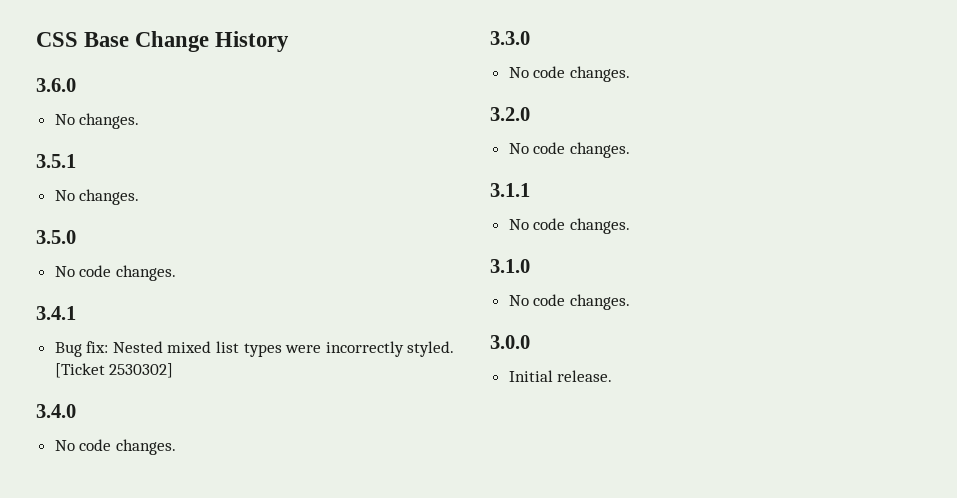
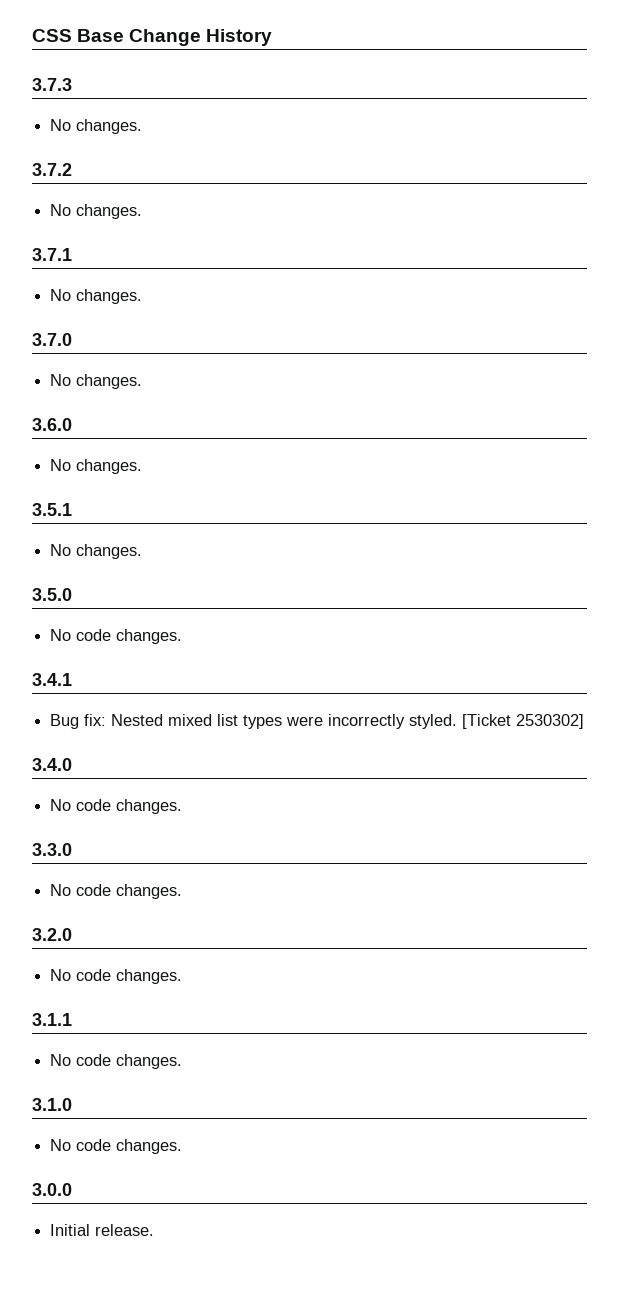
(290, 41) none -> [32,78,72,91] [50,119,143,134] [32,163,72,176] [50,204,143,219] [32,248,72,261] [50,289,143,304] [32,333,72,346] [50,374,143,389] // 3.7.3 // No changes. // 3.7.2 // No changes. // 3.7.1 // No changes. // 3.7.0 // No changes.

